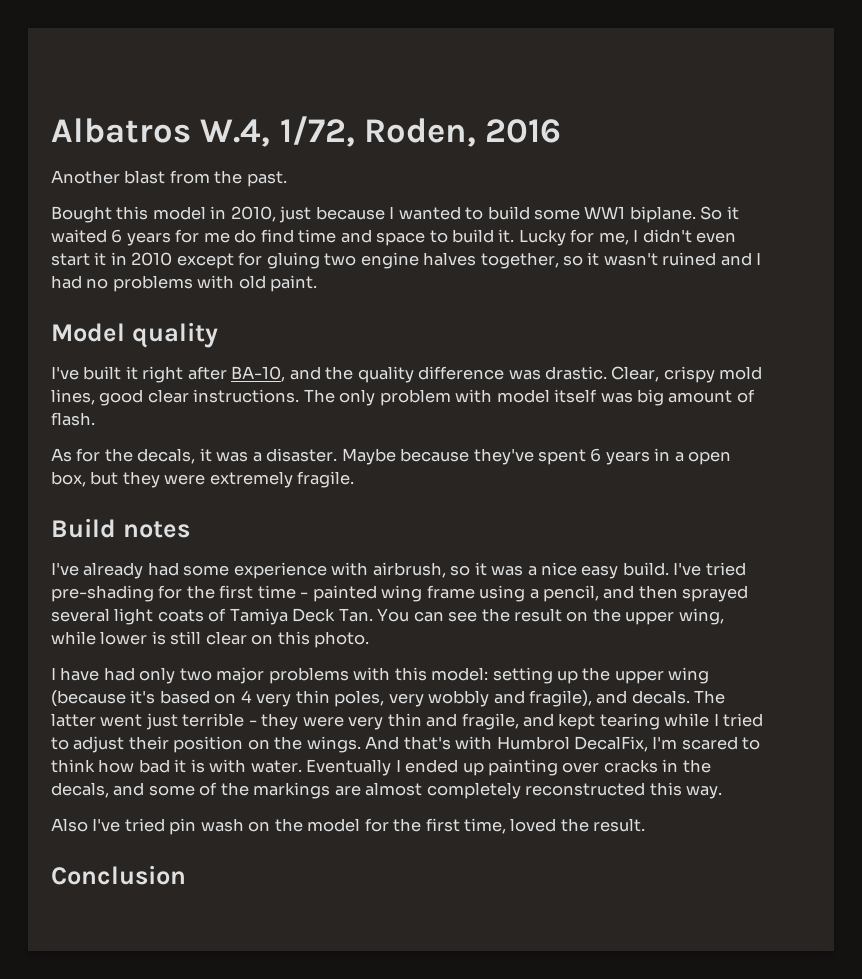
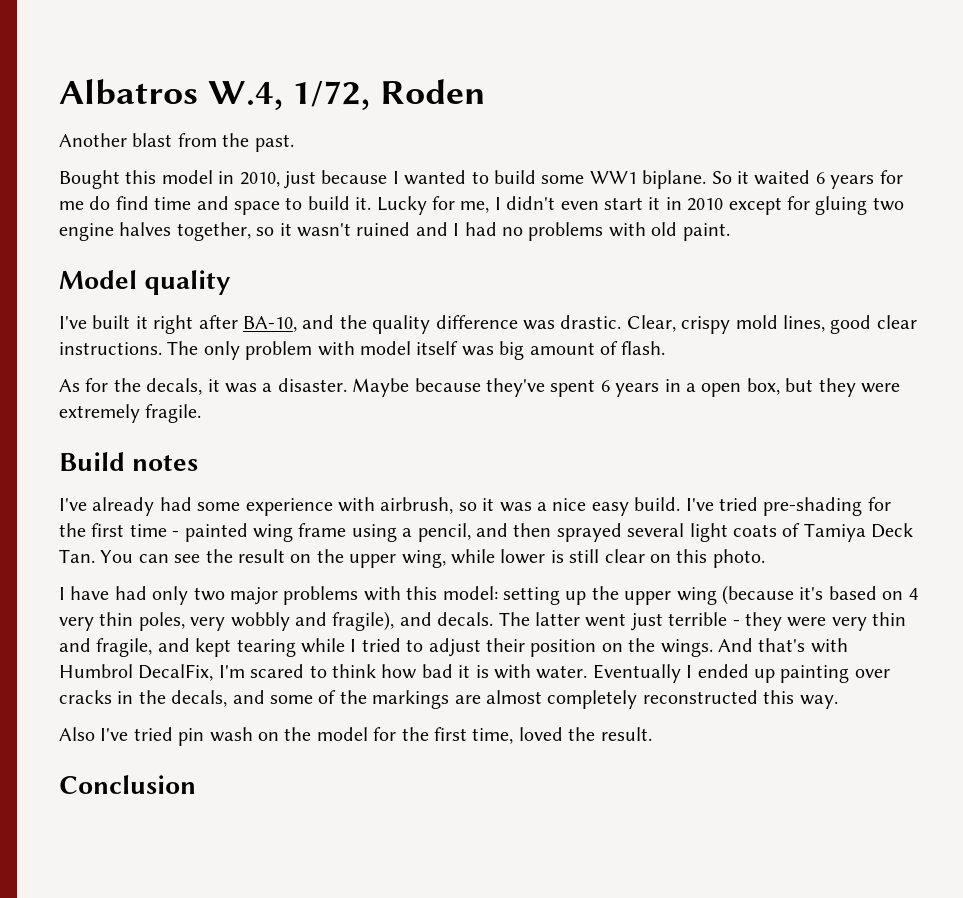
[363,118,562,147] Roden, 2016 -> [380,79,487,104] Roden

